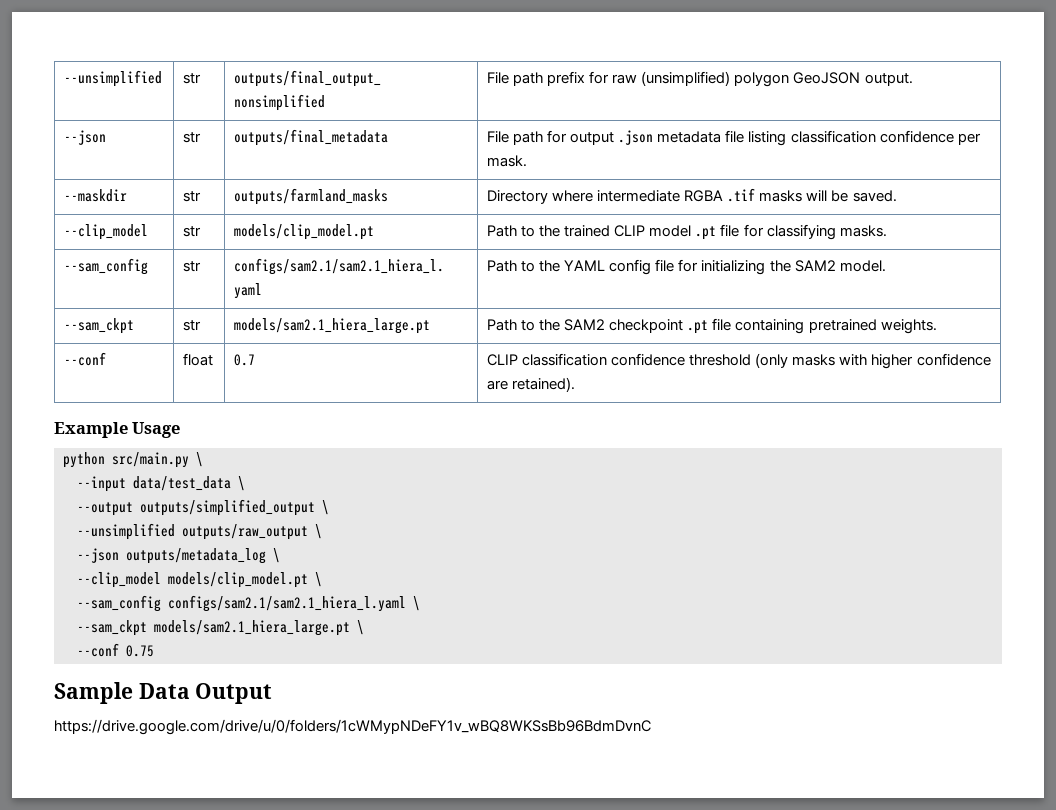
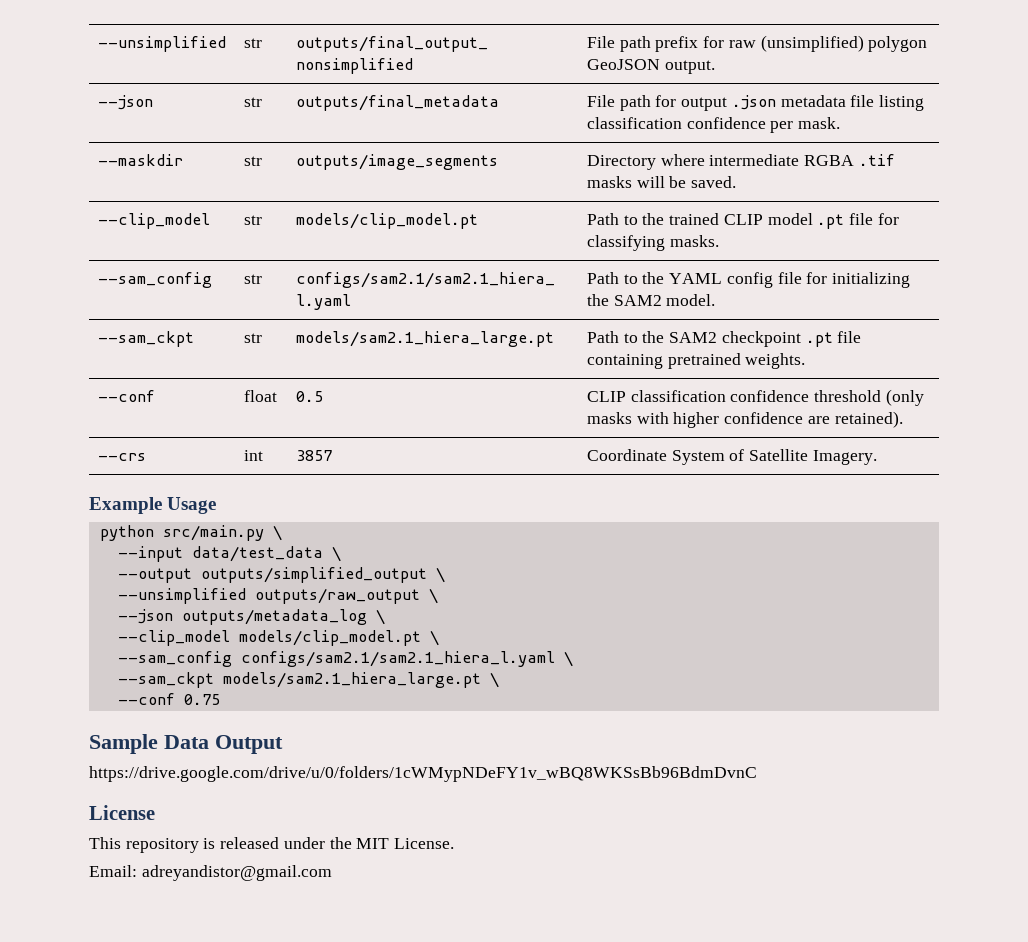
[234,188,389,205] outputs/farmland_masks -> [295,154,498,170] outputs/image_segments
[234,354,256,366] 0.7 -> [295,391,323,402] 0.5
(576, 384) none -> [97,453,146,461] [243,450,263,461] [295,450,332,461] [586,449,877,465] // --crs | int | 3857 | Coordinate System of Satellite Imagery.
(651, 727) none -> [89,805,155,820] [89,837,455,853] [89,865,332,881] // License // This repository is released under the MIT License. // Email: adreyandistor@gmail.com

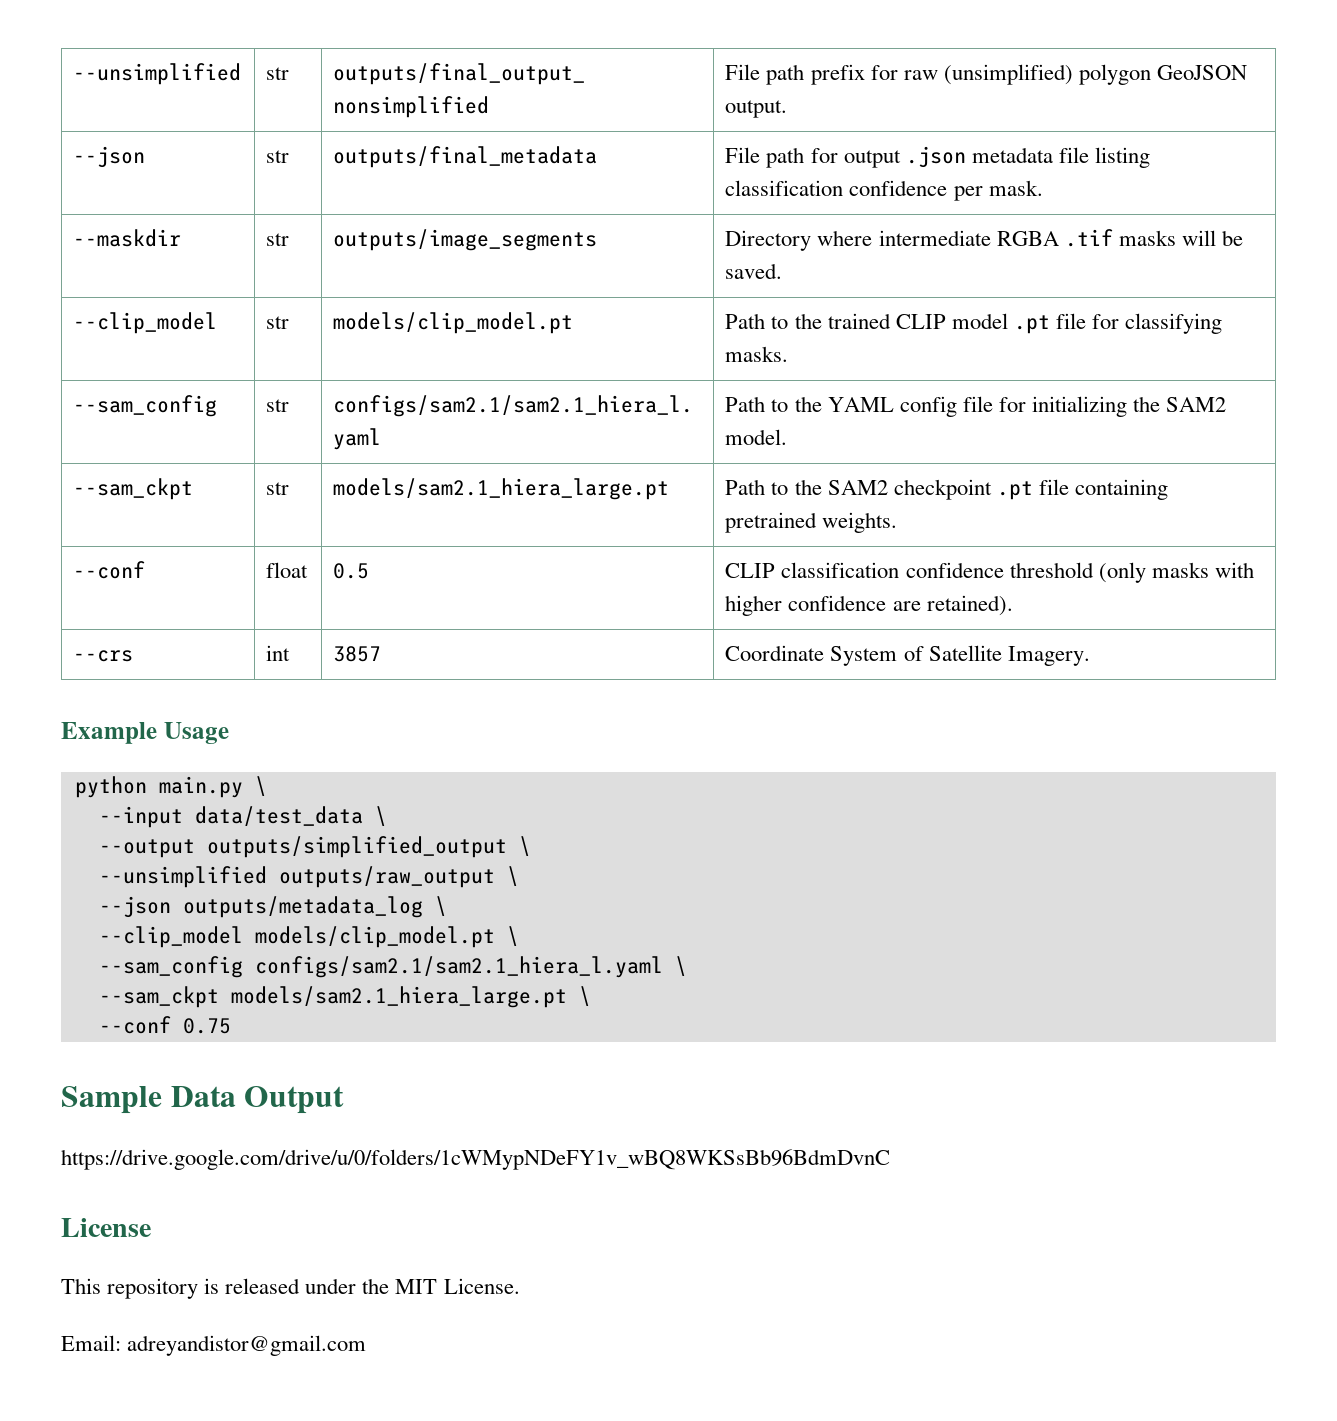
[162,525,264,541] src/main.py -> [158,776,243,798] main.py

